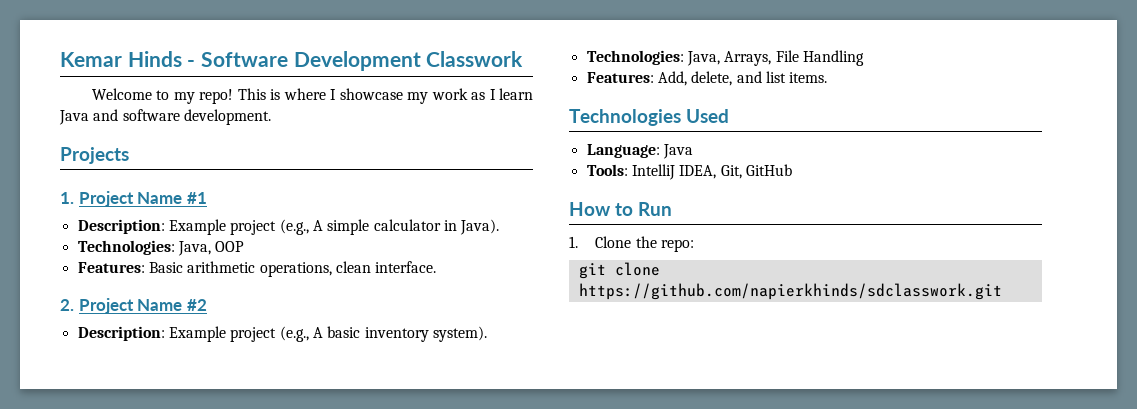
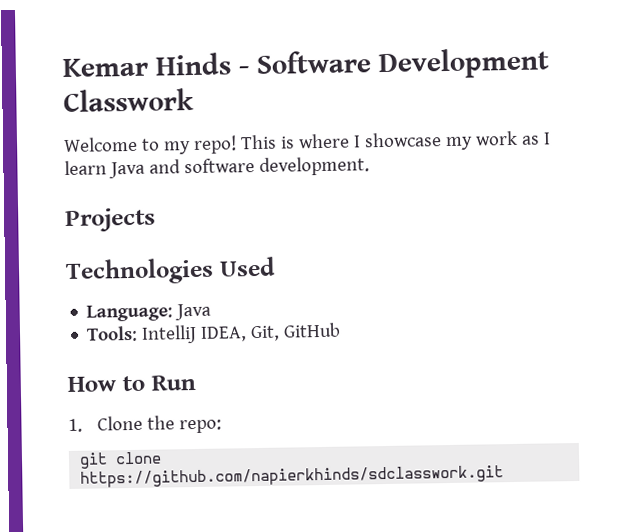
[60,191,207,207] [77,219,500,235] [77,240,245,256] [77,261,437,277] [60,298,207,314] [77,326,487,342] [586,50,864,66] [586,71,828,86] // 1. Project Name #1 // Description: Example project (e.g., A simple calculator in Java). // Technologies: Java, OOP // Features: Basic arithmetic operations, clean interface. // 2. Project Name #2 // Description: Example project (e.g., A basic inventory system). // Technologies: Java, Arrays, File Handling // Features: Add, delete, and list items. -> (156, 220) none

